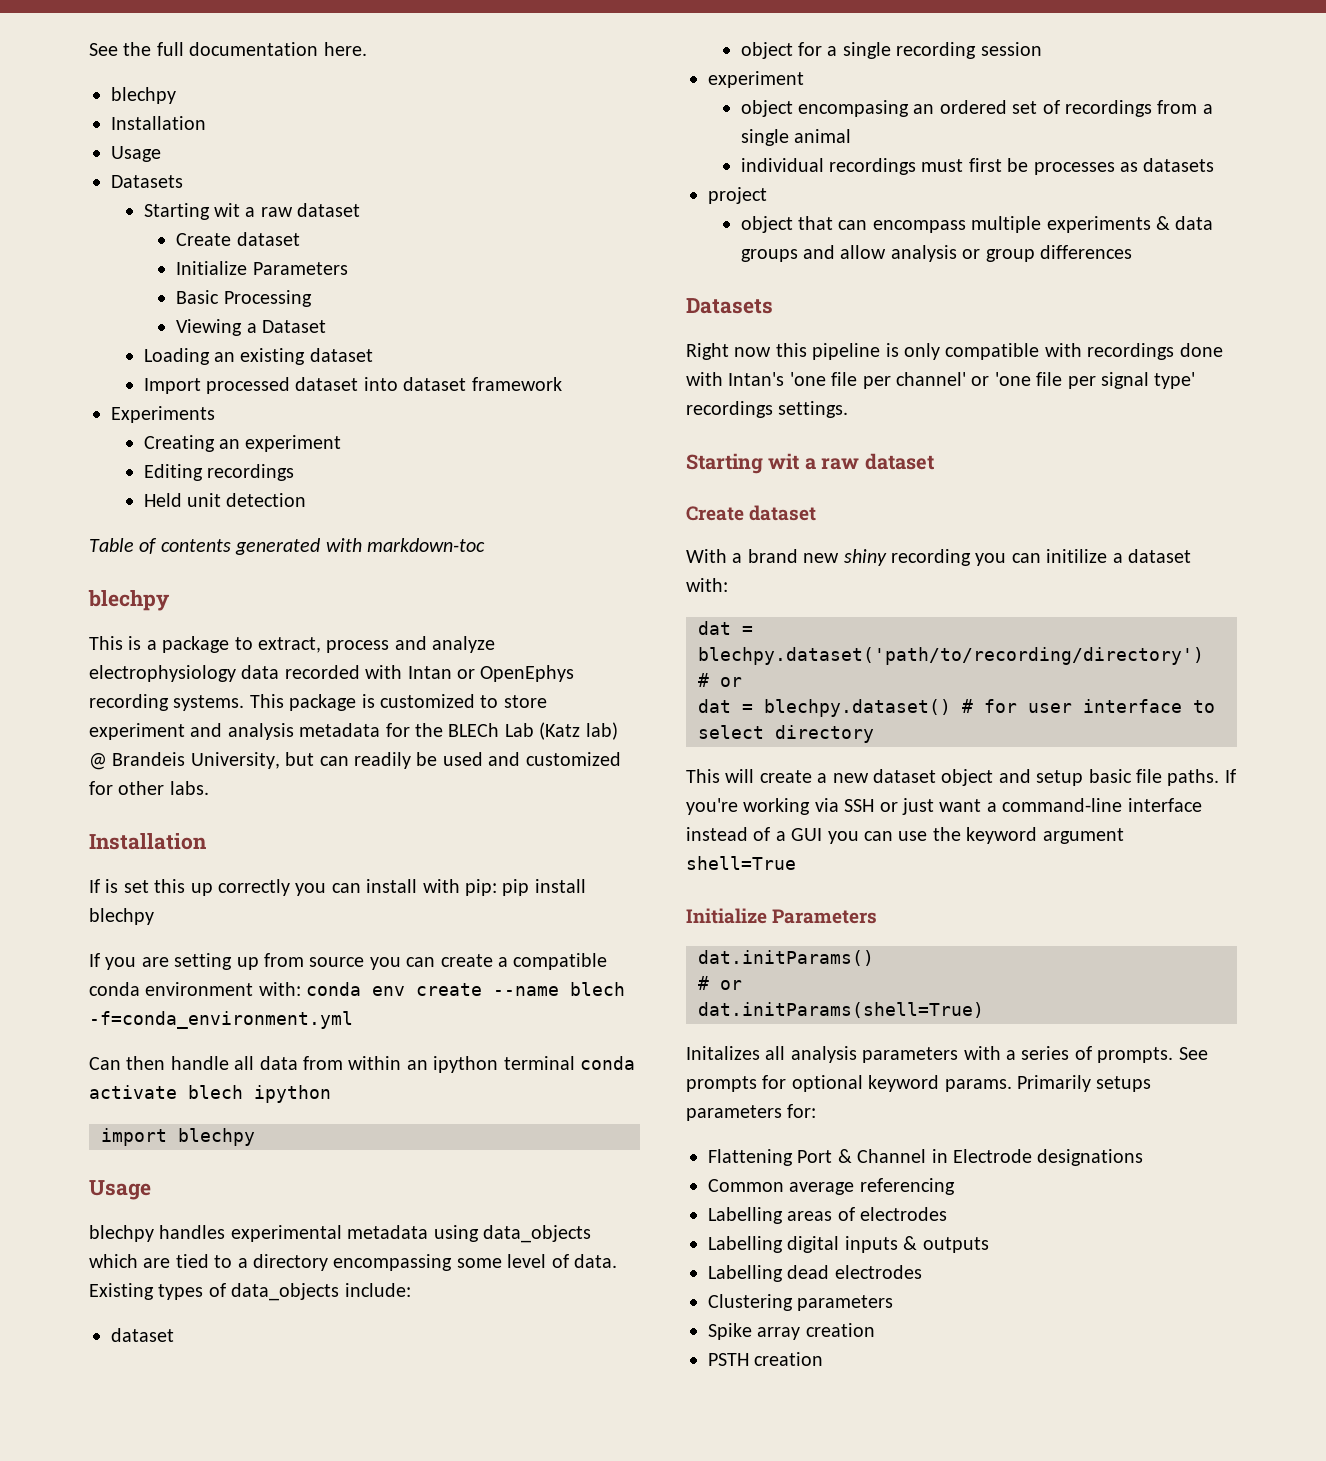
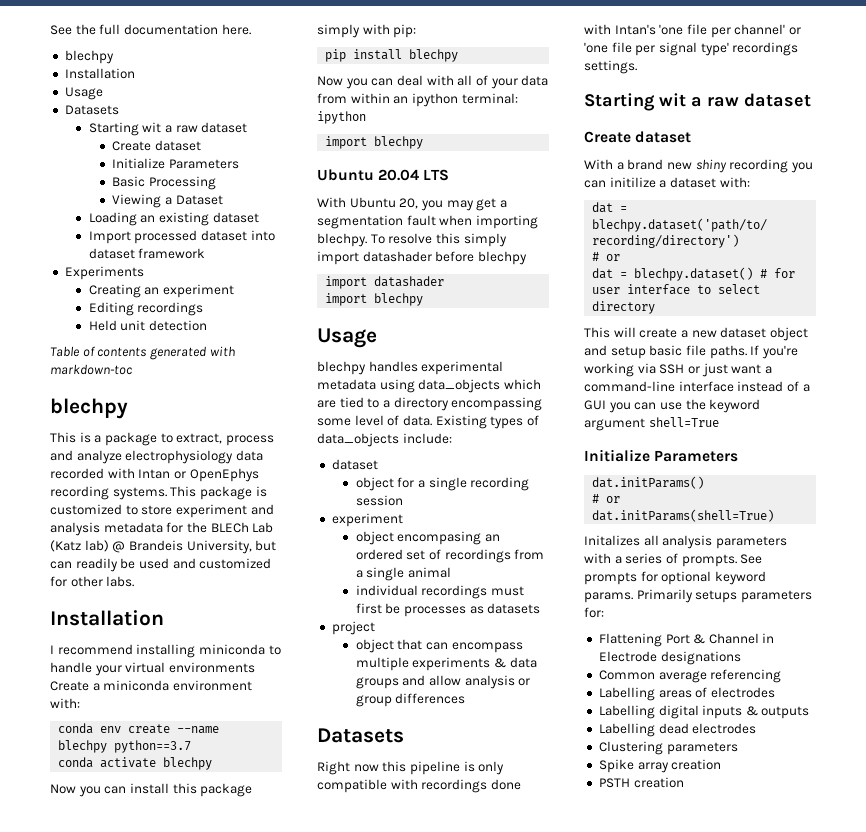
[89,879,418,896] If is set this up correctly you can install -> [50,644,281,658] [50,662,255,676] [50,680,252,691] [50,698,80,709] [58,723,220,734] [58,740,192,753] [58,757,213,770] [50,783,253,797] [317,24,360,38] I recommend installing miniconda to handle your virtual environments Create a miniconda environment with: // conda env create --name blechpy python==3.7 // conda activate blechpy // Now you can install this package simply
(497, 887) none -> (417, 31) //
[89,953,608,970] [89,982,626,996] [89,1011,353,1029] [89,1056,255,1070] If you are setting up from source you can create a compatible conda environment with: conda env create --name blech -f=conda_environment.yml // Can then handle all -> [317,75,518,89] Now you can deal with all of your
[503,1056,635,1070] [89,1085,243,1099] terminal conda activate blech -> [461,93,518,104] terminal:
(255, 1137) none -> [317,169,450,181] [317,197,507,211] [317,215,538,229] [317,233,507,247] [317,251,527,265] [325,276,445,289] [325,293,424,306] // Ubuntu 20.04 LTS // With Ubuntu 20, you may get a segmentation fault when importing blechpy. To resolve this simply import datashader before blechpy // import datashader // import blechpy

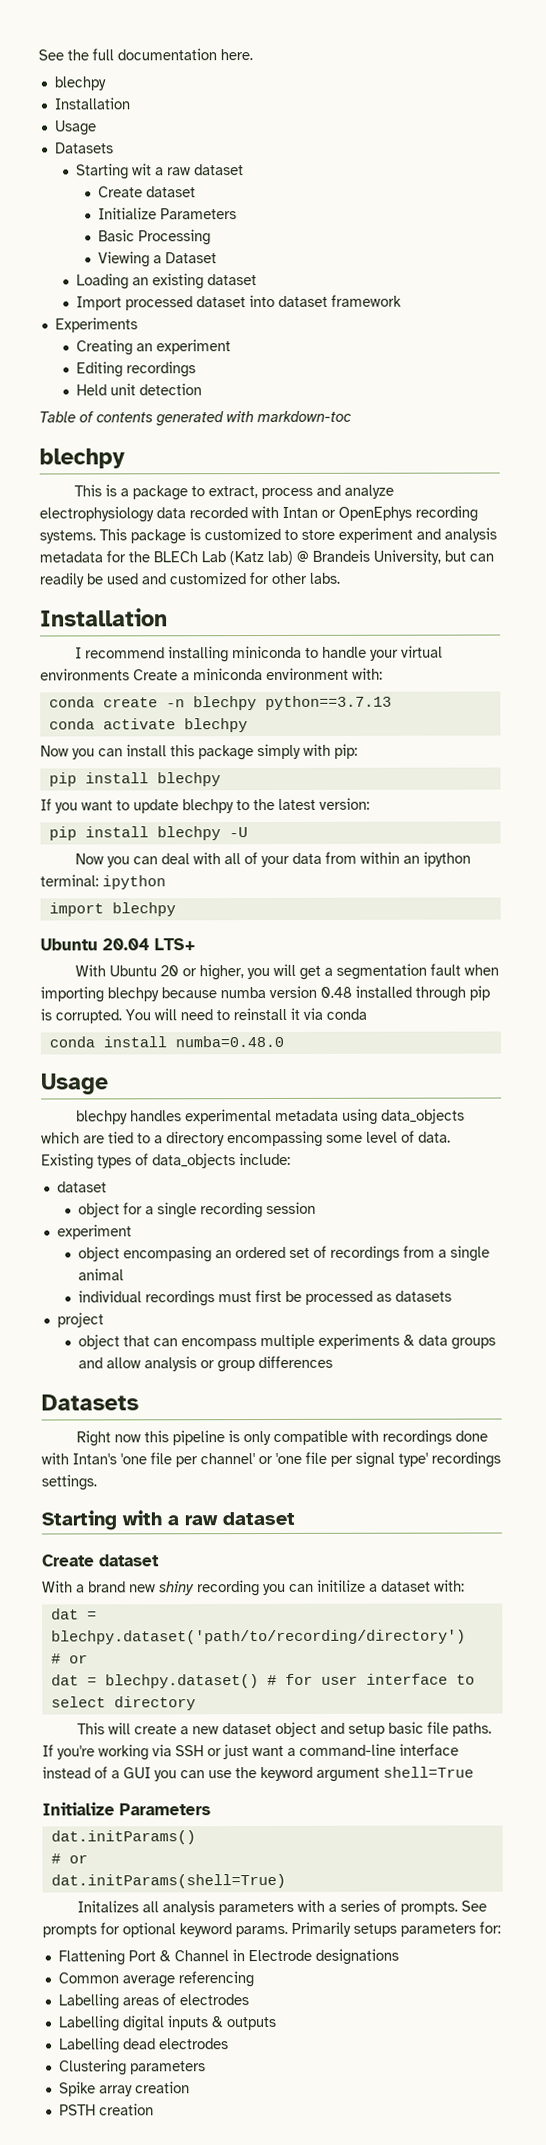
[100,724,220,734] [58,740,192,753] env create --name blechpy python==3.7 -> [102,695,392,711] create -n blechpy python==3.7.13
(459, 55) none -> [40,797,370,814] [48,826,248,841] // If you want to update blechpy to the latest version: // pip install blechpy -U
[423,169,450,181] LTS -> [154,938,196,951] LTS+
[399,198,474,211] 20, you may -> [159,963,296,981] 20 or higher, you will
[317,233,507,247] [317,251,527,265] [325,276,445,289] [325,293,424,306] blechpy. To resolve this simply import datashader before blechpy // import datashader // import blechpy -> [107,985,490,1002] [40,1007,367,1024] [48,1035,284,1048] blechpy because numba version 0.48 installed through pip is corrupted. You will need to reinstall it via conda // conda install numba=0.48.0
[403,606,466,617] processes -> [305,1290,374,1305] processed
[659,93,686,107] wit -> [122,1510,162,1526] with

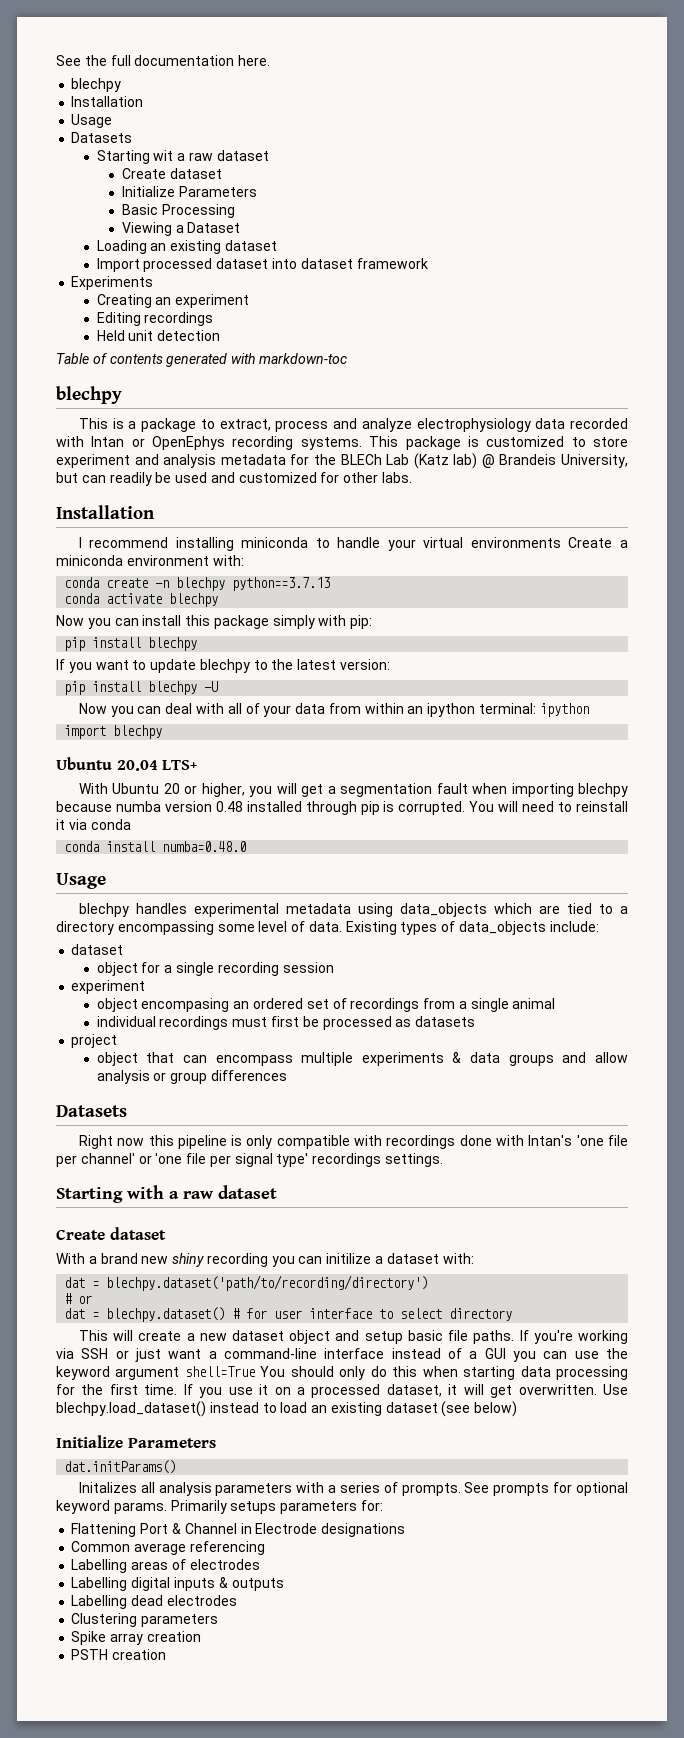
(474, 1772) none -> [260,1366,628,1380] [56,1384,628,1398] [56,1401,518,1417] You should only do this when starting data processing for the first time. If you use it on a processed dataset, it will get overwritten. Use blechpy.load_dataset() instead to load an existing dataset (see below)
[50,1853,88,1864] [50,1873,286,1889] // # or // dat.initParams(shell=True) -> (177, 1467) none

